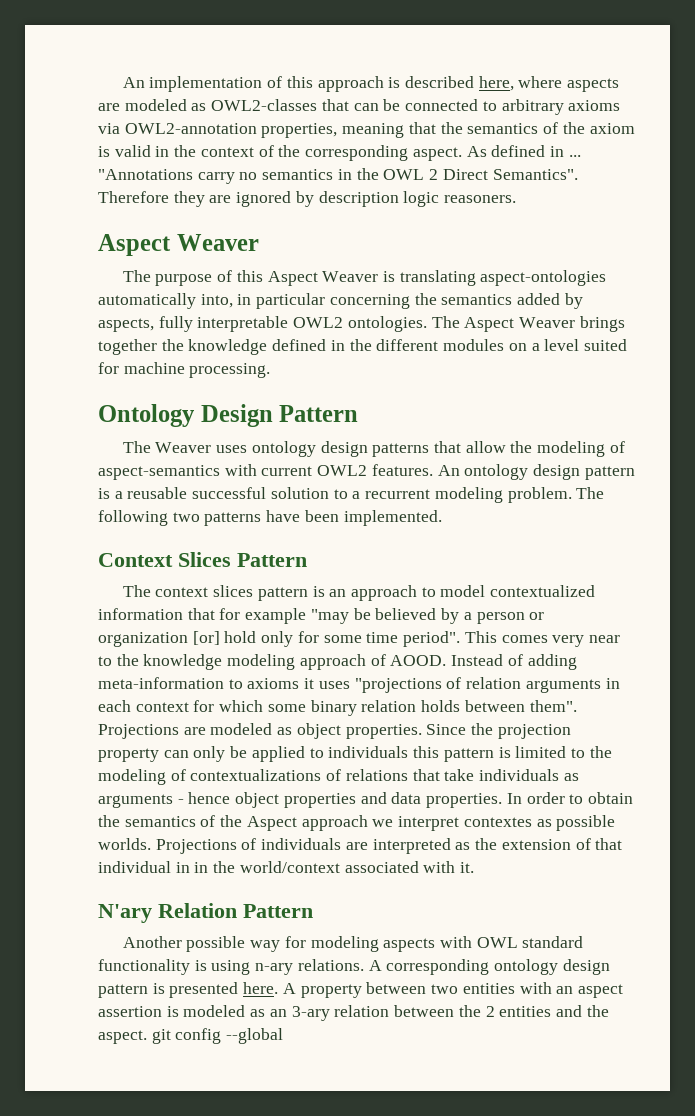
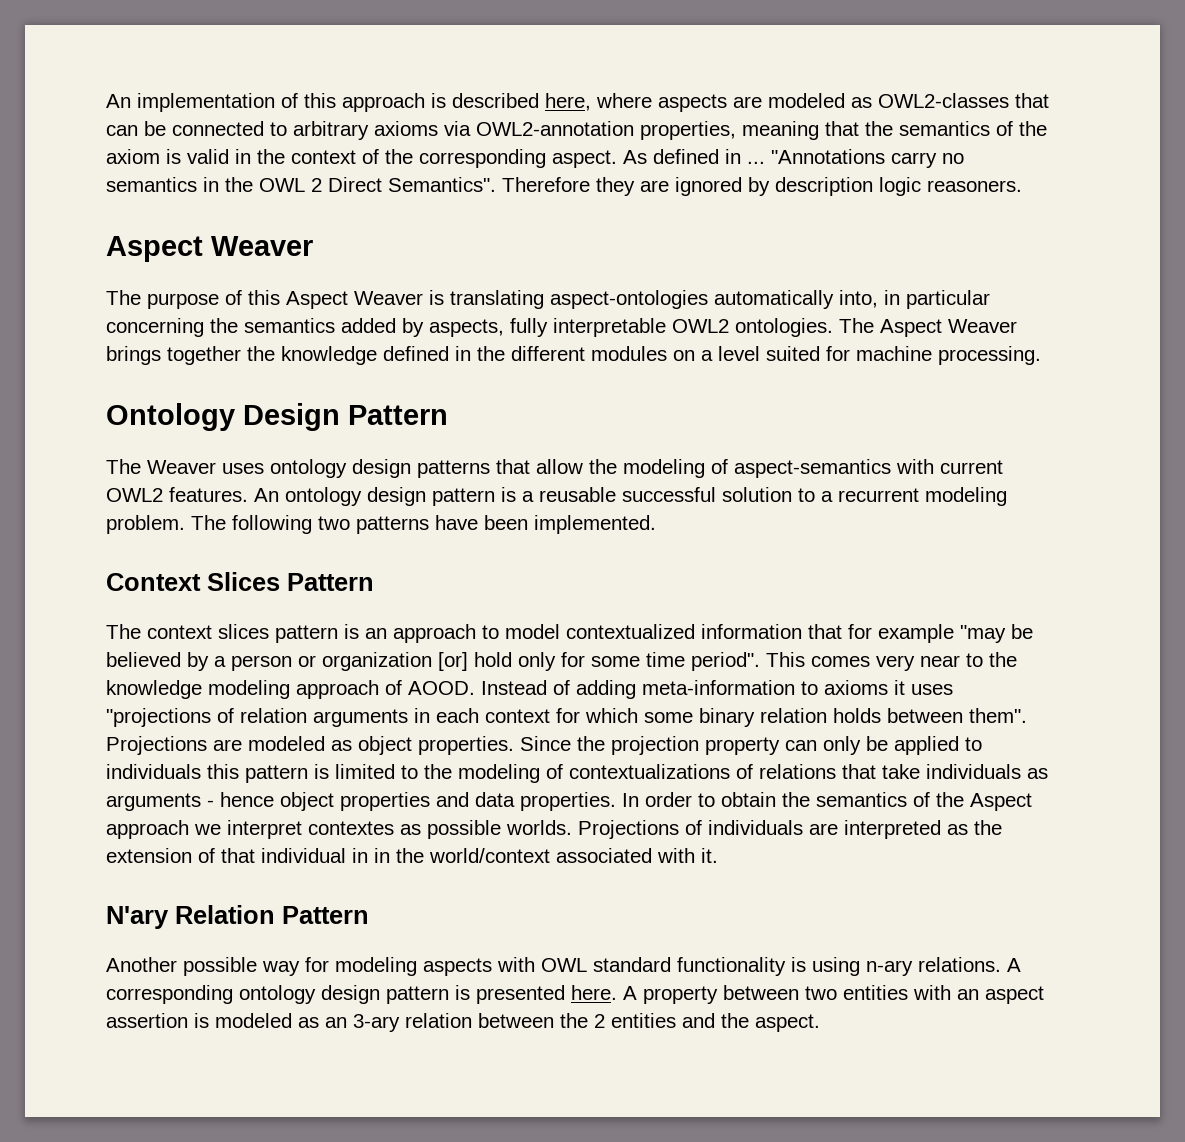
[151,1028,284,1044] git config --global -> (820, 1023) none

